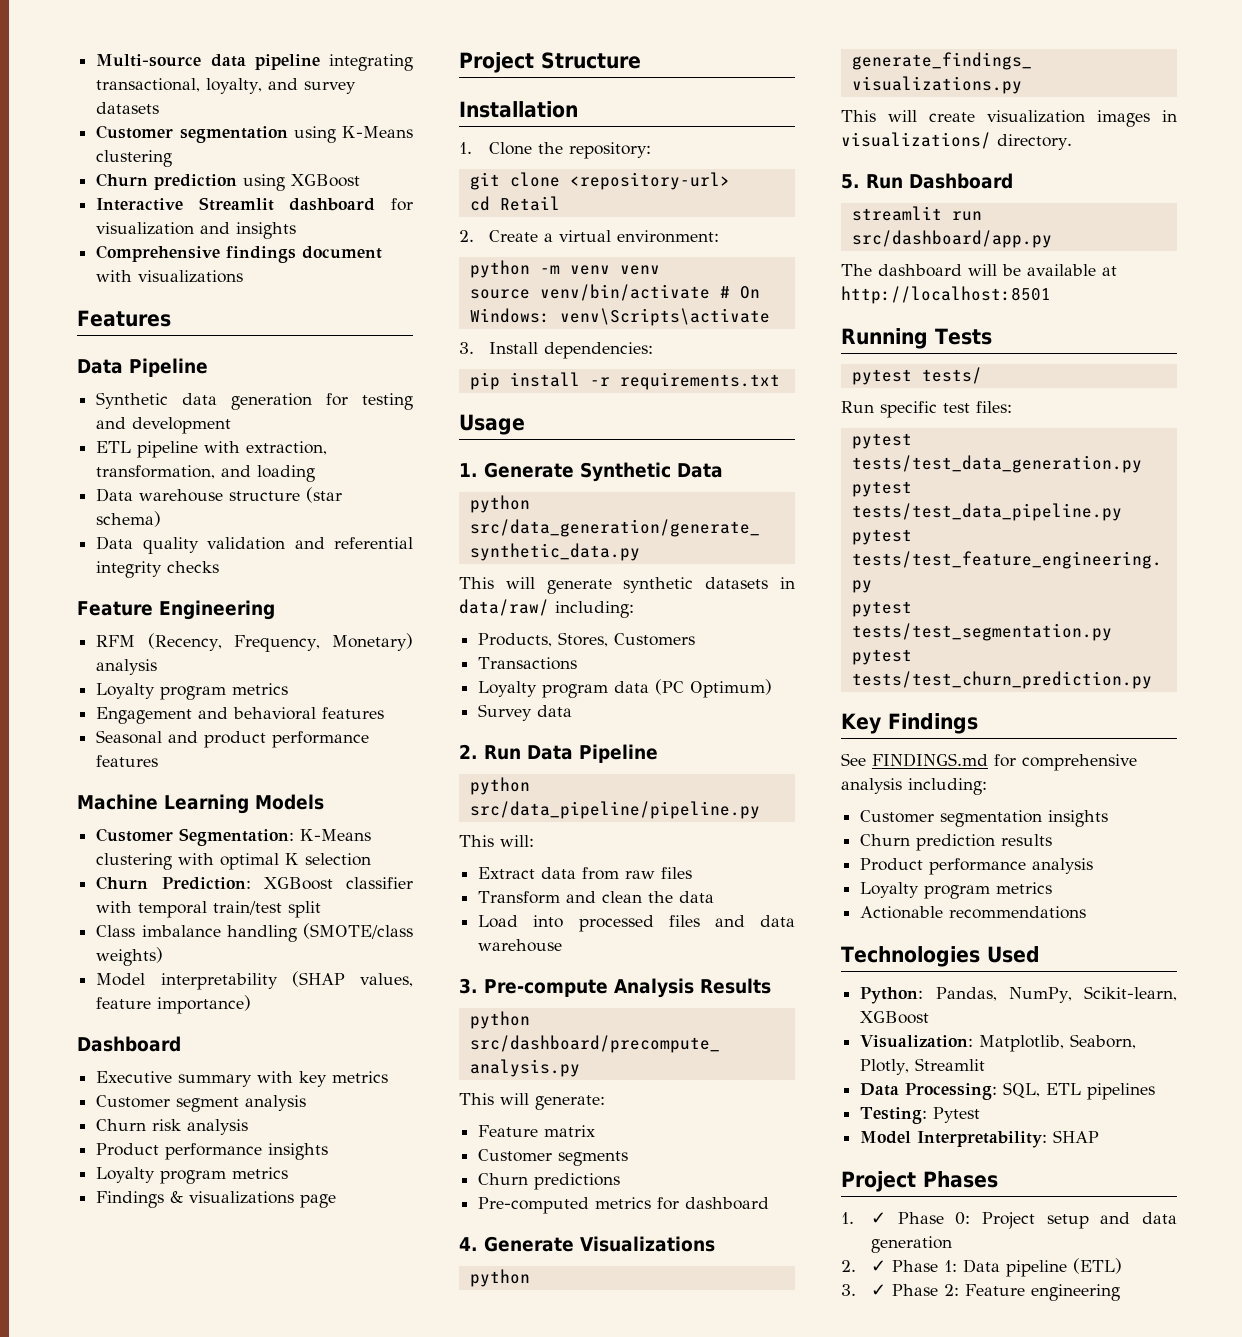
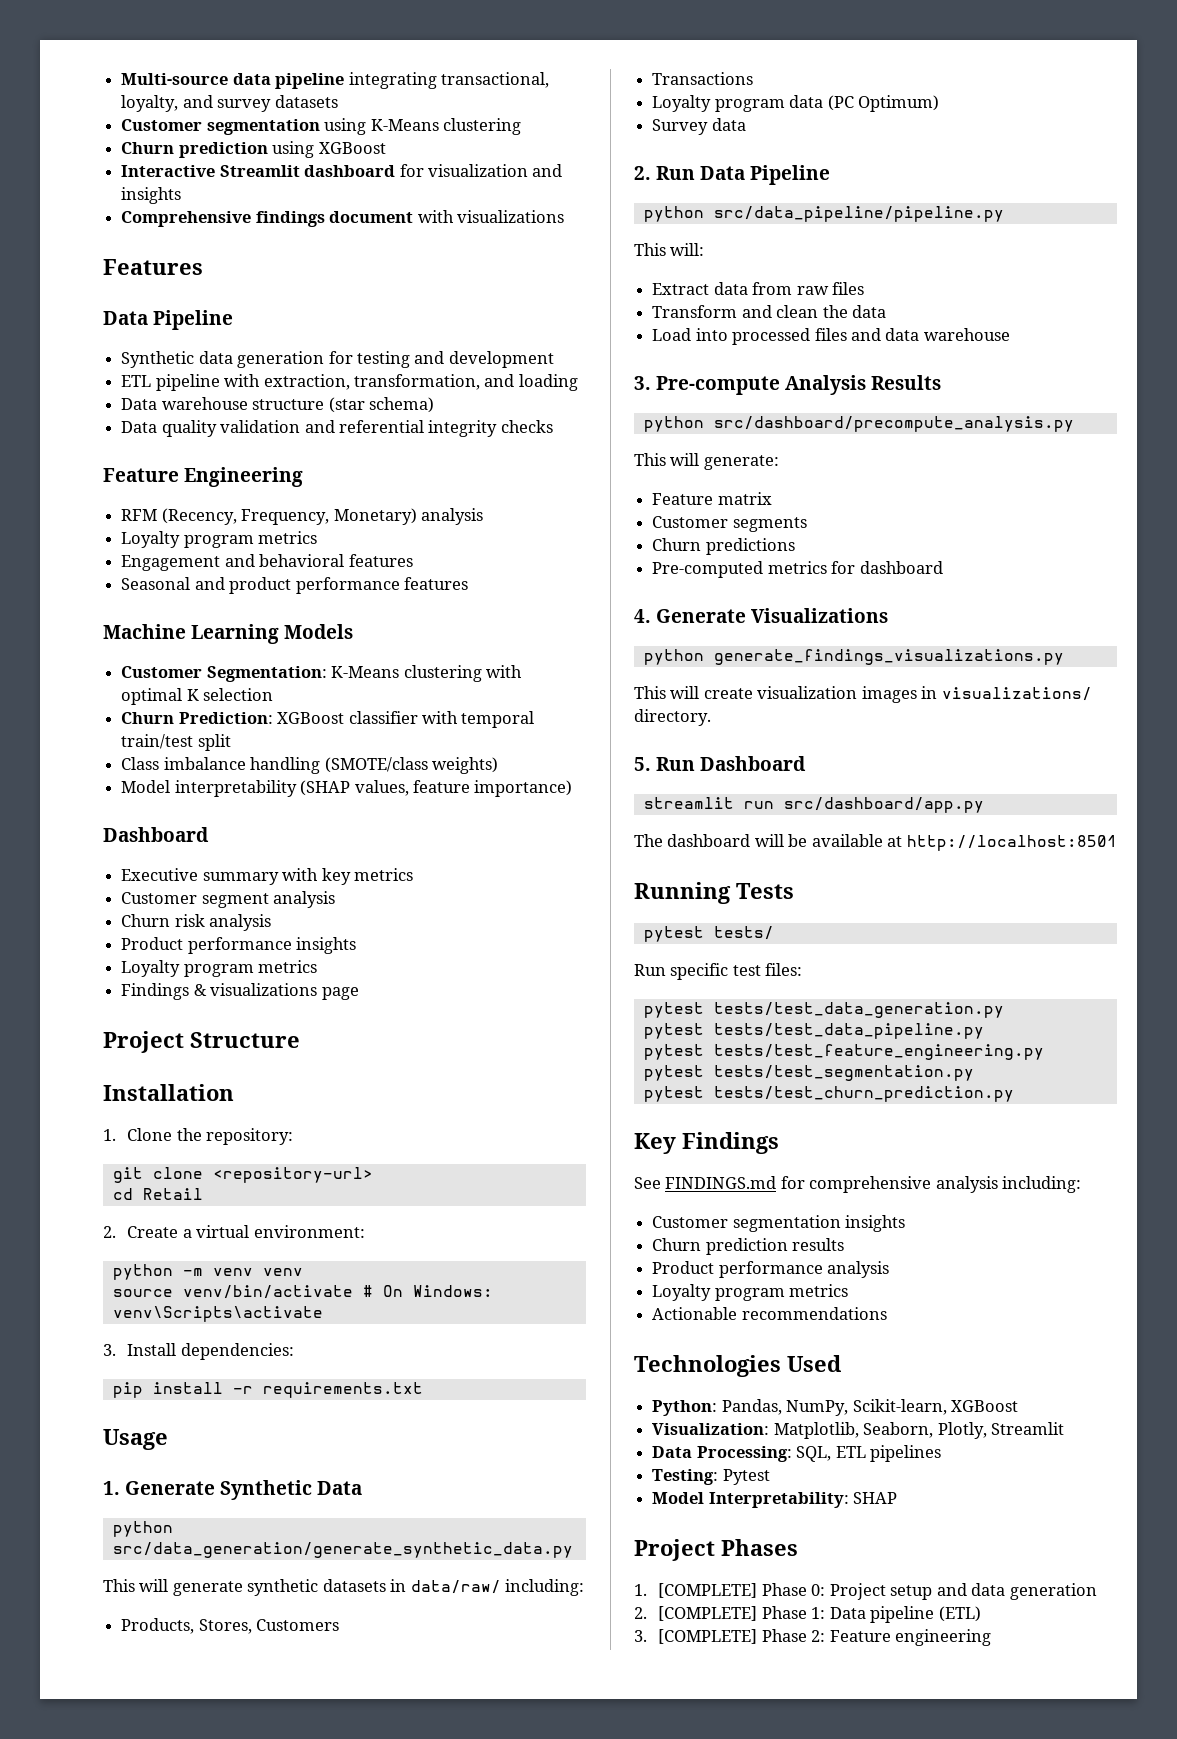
[870,1212,886,1224] ✓ -> [658,1583,758,1598] [COMPLETE]
[870,1260,886,1272] ✓ -> [658,1606,758,1621] [COMPLETE]
[870,1284,886,1296] ✓ -> [658,1629,758,1644] [COMPLETE]

